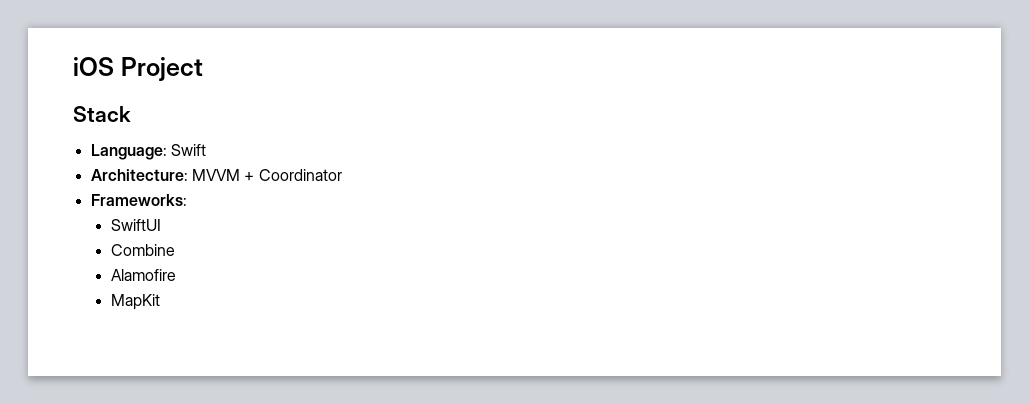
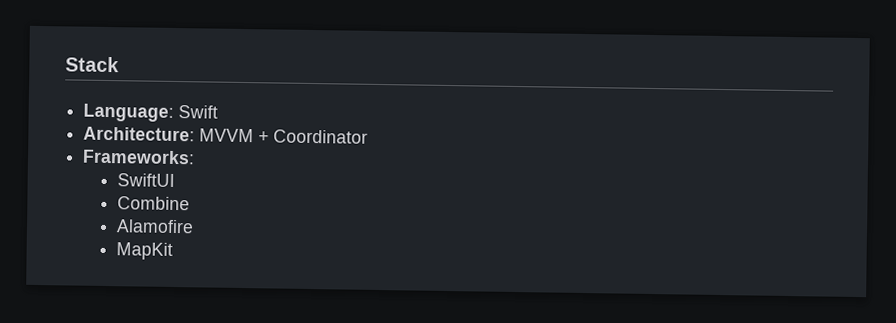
[73,57,203,81] iOS Project // -> (65, 64) none

